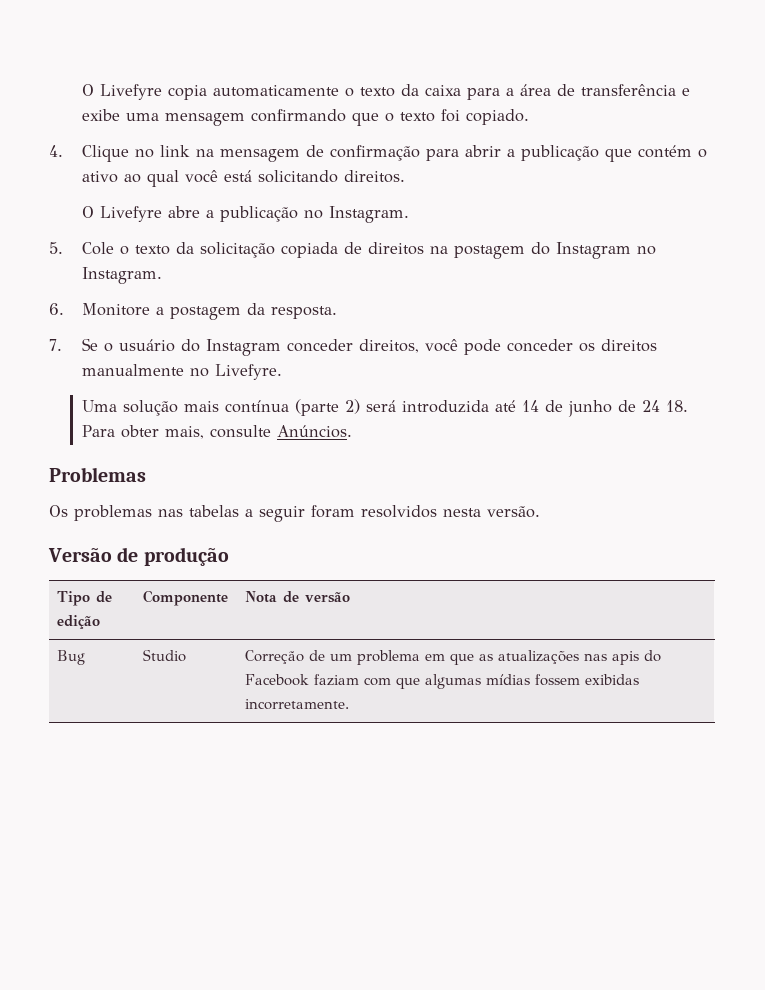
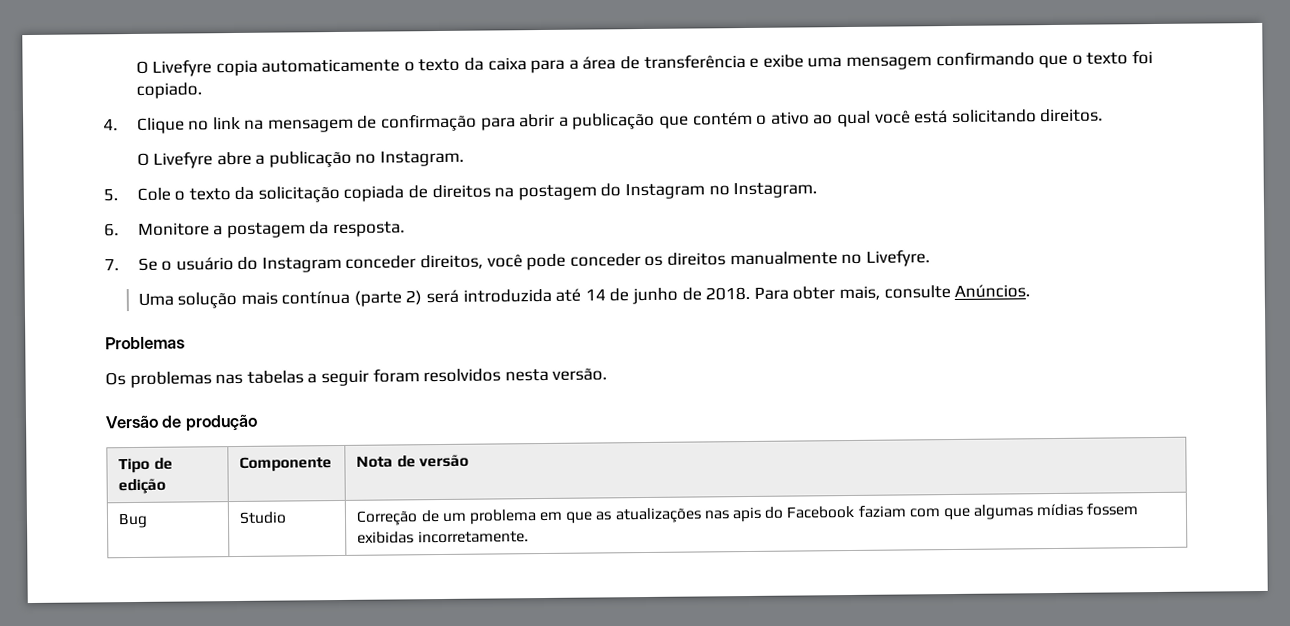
[641,400,688,412] 24 18. -> [705,286,751,301] 2018.

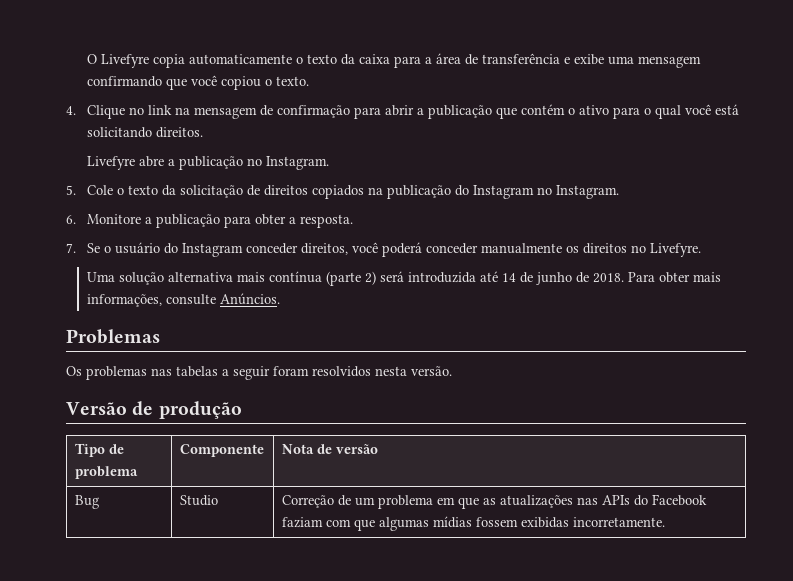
[1071,50,1153,65] [135,82,202,99] o texto foi copiado. -> [191,75,310,90] você copiou o texto.
[813,114,834,125] ao -> [613,107,652,119] para o
[136,152,150,166] O -> (204, 132) none
[343,185,405,202] copiada -> (244, 191) none
[494,184,597,201] na postagem -> [312,185,452,199] copiados na publicação
[226,221,330,239] postagem da -> [156,214,297,228] publicação para obter a
[526,253,641,271] pode conceder -> [382,242,563,257] poderá conceder manualmente
[729,251,838,266] manualmente -> (628, 248) none
(238, 300) none -> [168,272,234,282] alternativa
[838,285,880,301] mais, -> [693,272,722,282] [87,294,163,307] mais informações,
[118,478,167,495] edição -> [74,466,138,479] problema
[732,506,763,523] apis -> [601,495,630,505] APIs

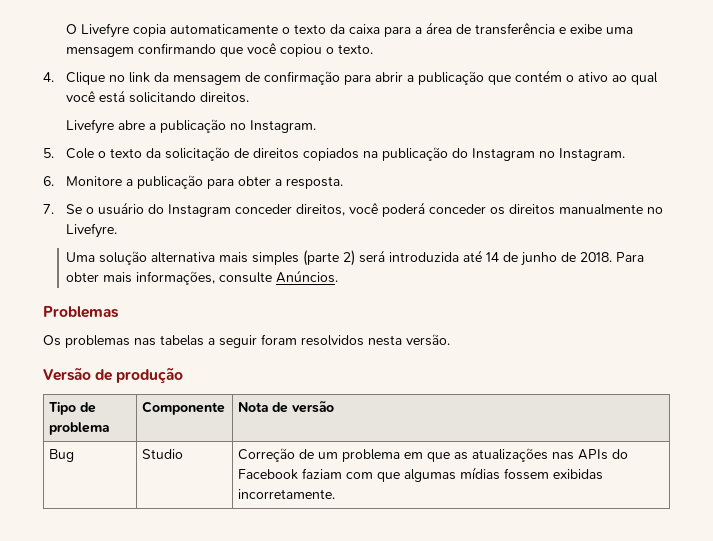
[175,107,191,115] na -> [154,72,170,82] da
[613,107,652,119] para o -> [612,75,628,82] ao
[481,243,563,254] manualmente -> (487, 209) none
(628, 248) none -> [559,204,644,215] manualmente
[269,271,323,283] contínua -> [252,252,300,265] simples

